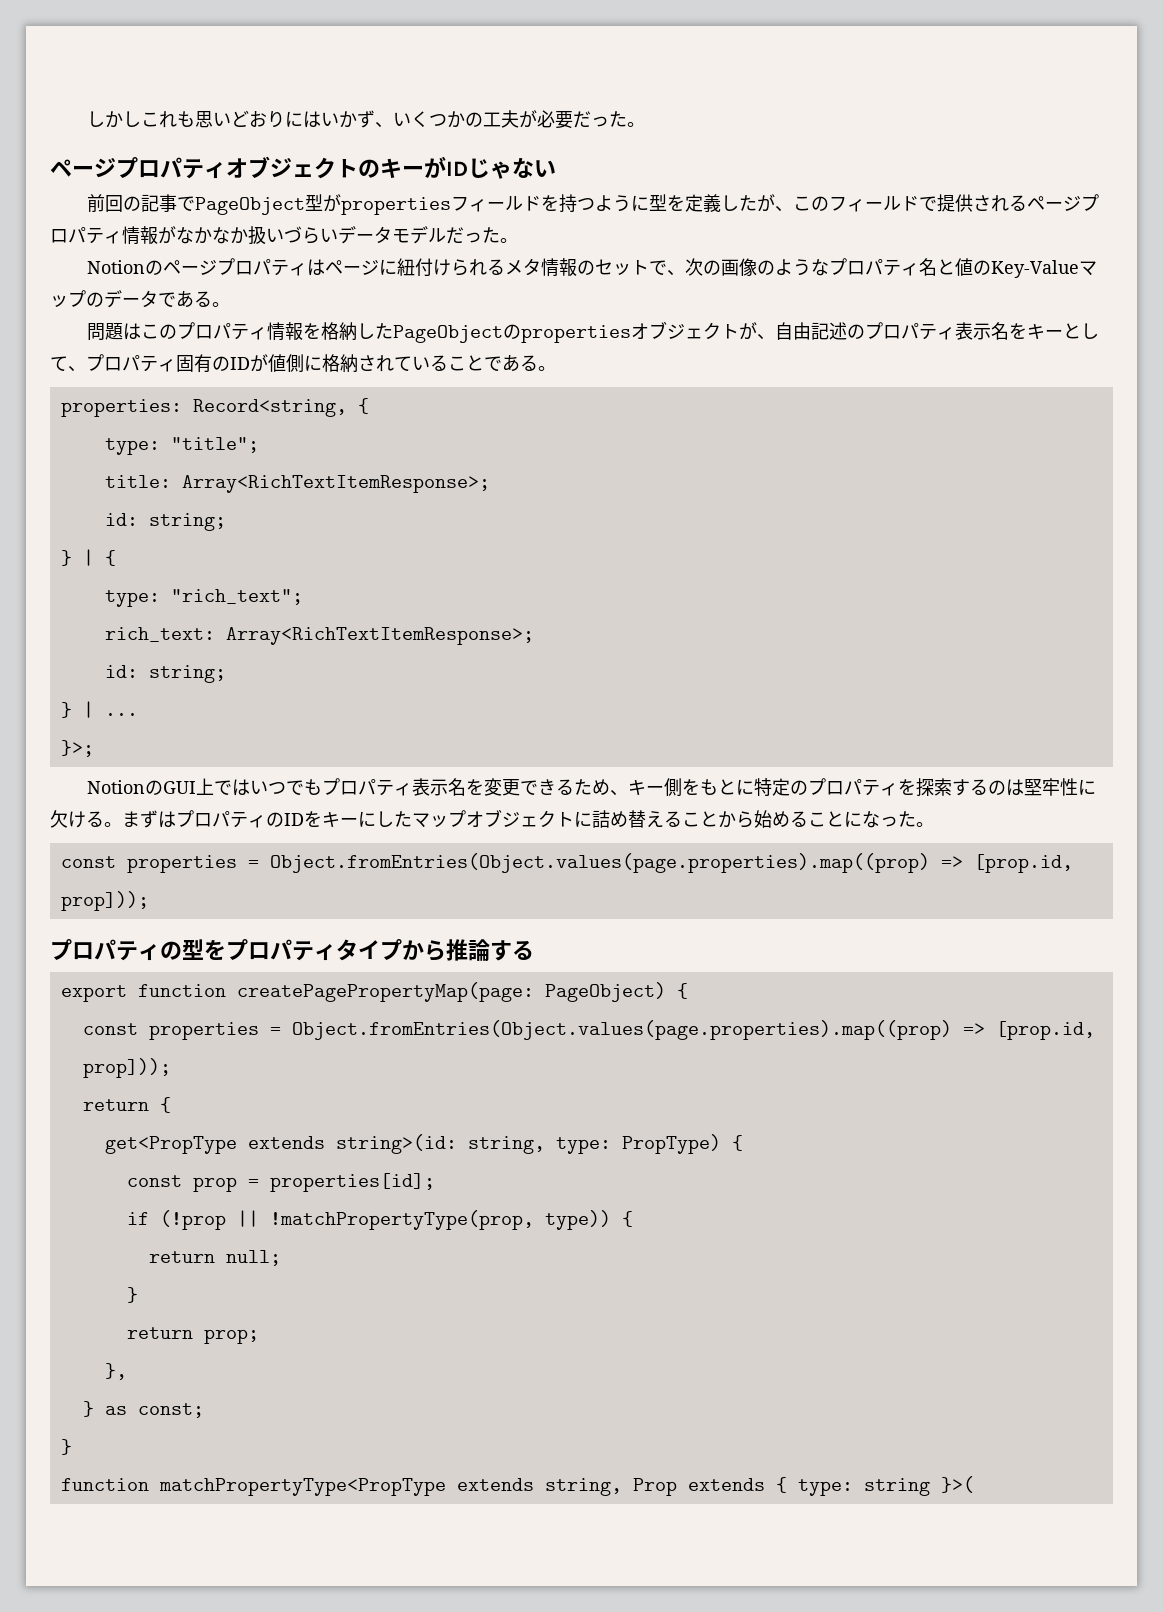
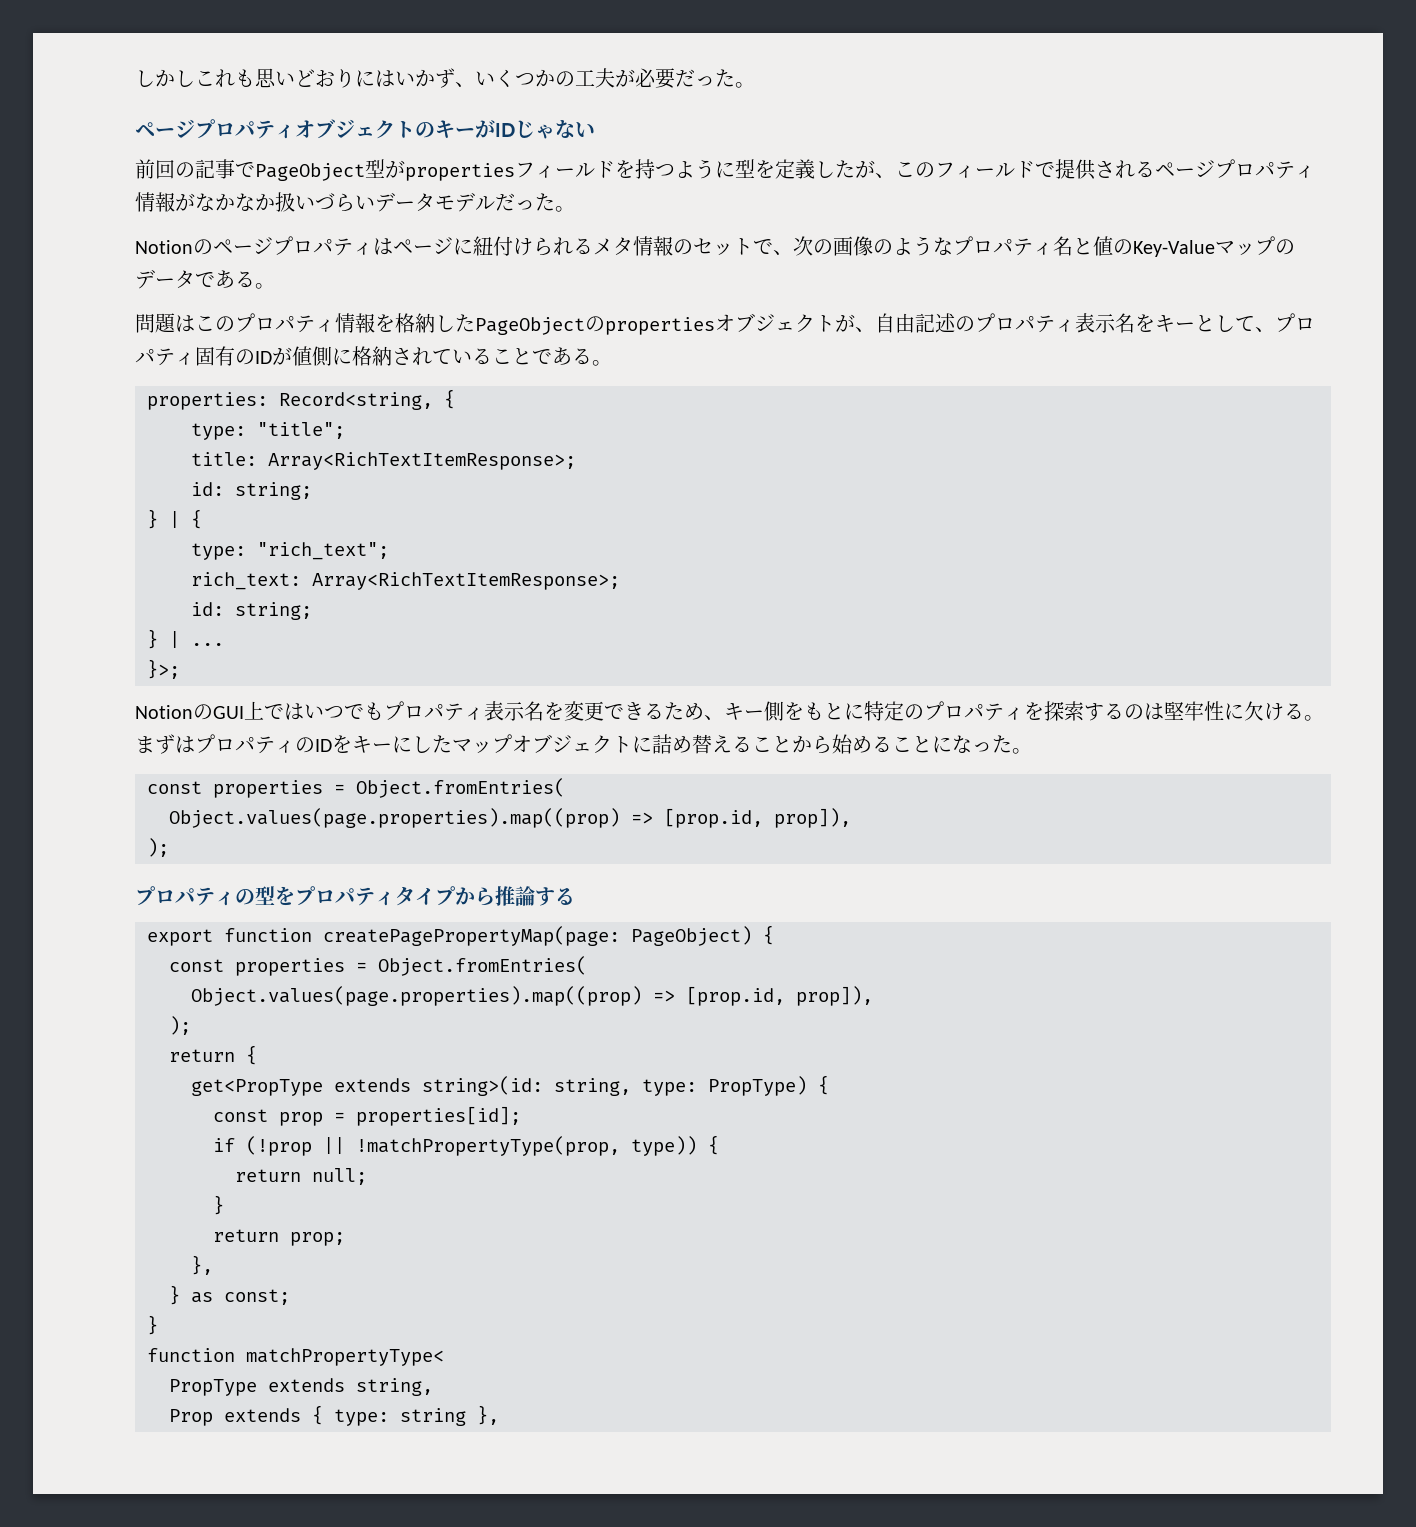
[269,853,1073,873] [60,891,149,911] Object.fromEntries(Object.values(page.properties).map((prop) => [prop.id, prop])); -> [356,778,565,798] [169,808,851,828] [147,838,169,857] Object.fromEntries( // Object.values(page.properties).map((prop) => [prop.id, prop]), // );
[291,1020,1095,1040] [82,1058,171,1078] Object.fromEntries(Object.values(page.properties).map((prop) => [prop.id, prop])); -> [378,956,587,976] [191,986,873,1006] [169,1016,191,1035] Object.fromEntries( // Object.values(page.properties).map((prop) => [prop.id, prop]), // );
[158,1478,446,1496] matchPropertyType<PropType -> [246,1348,444,1366] [169,1379,257,1396] matchPropertyType< // PropType
(622, 1487) none -> (433, 1387) //
[940,1476,974,1493] }>( -> [477,1405,499,1425] },

